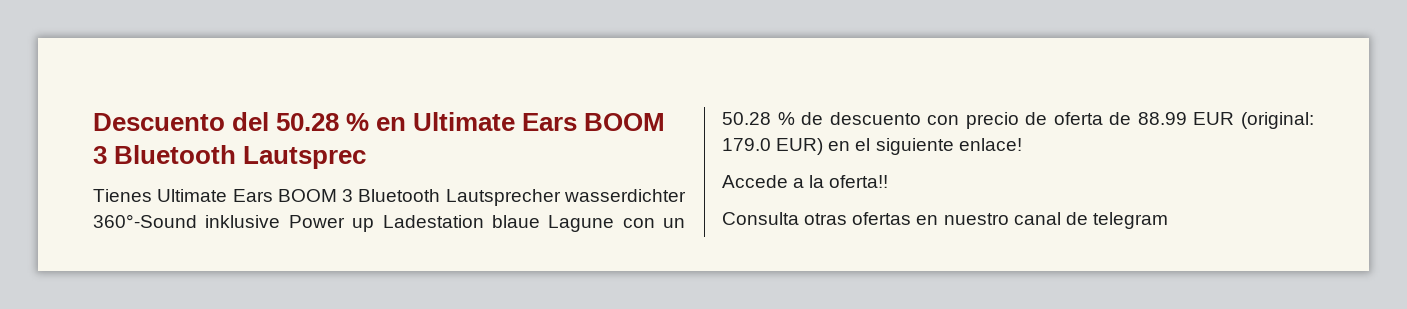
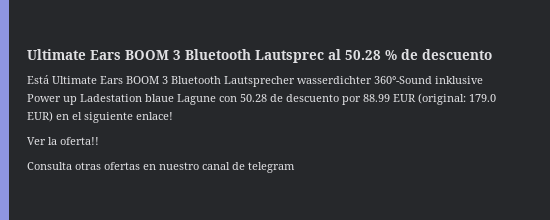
[93,112,407,131] Descuento del 50.28 % en -> (27, 54) none
[93,189,152,202] // Tienes -> [328,49,492,60] [27,75,49,84] al 50.28 % de descuento // Está
[663,218,685,228] [722,112,1132,129] un 50.28 % de descuento con precio de oferta de -> [240,94,361,105] 50.28 de descuento por
[722,175,805,188] Accede a -> [27,137,46,145] Ver

